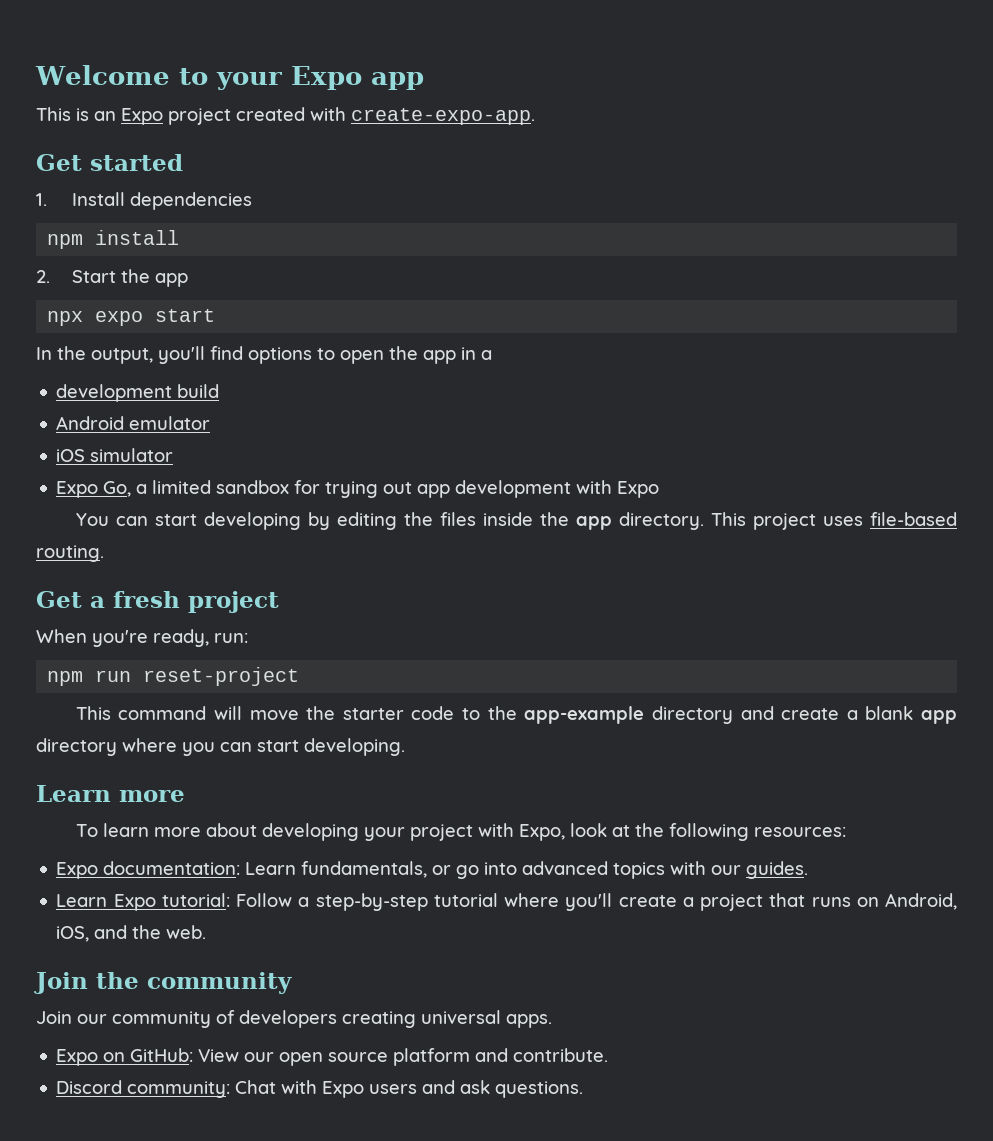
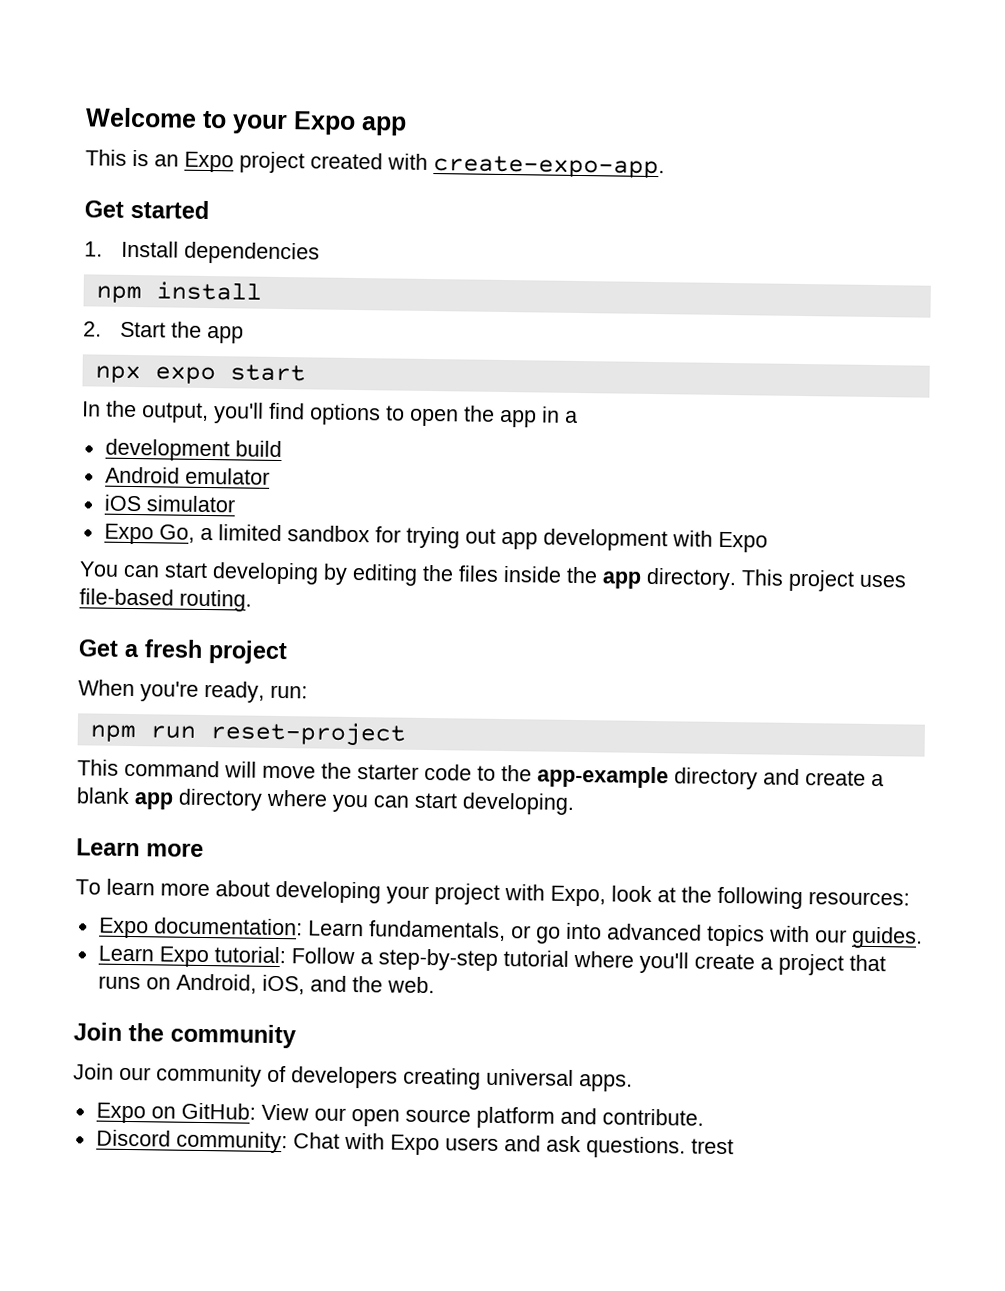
(584, 1089) none -> [690,1138,734,1155] trest

